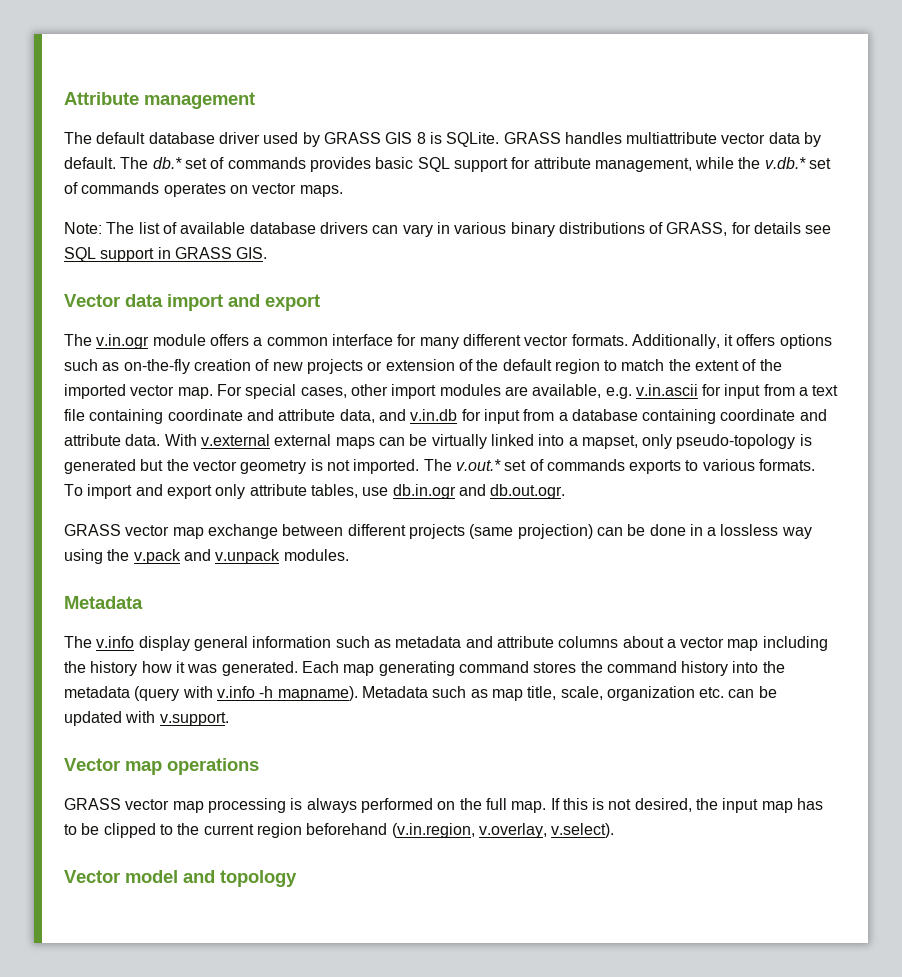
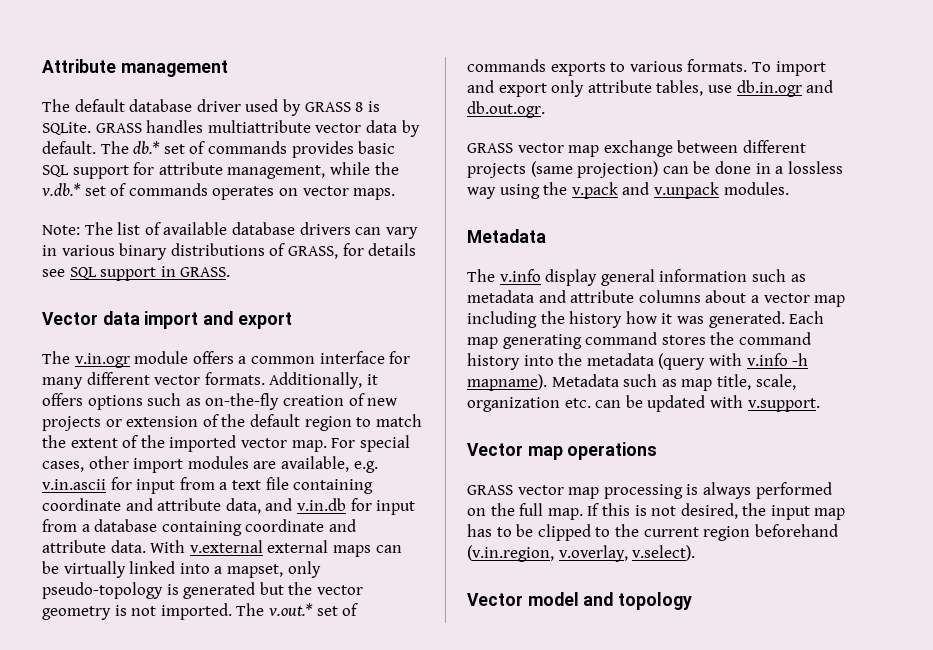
[385,132,413,144] GIS -> (351, 107) none
[174,247,268,259] GRASS GIS. -> [180,267,231,277] GRASS.

